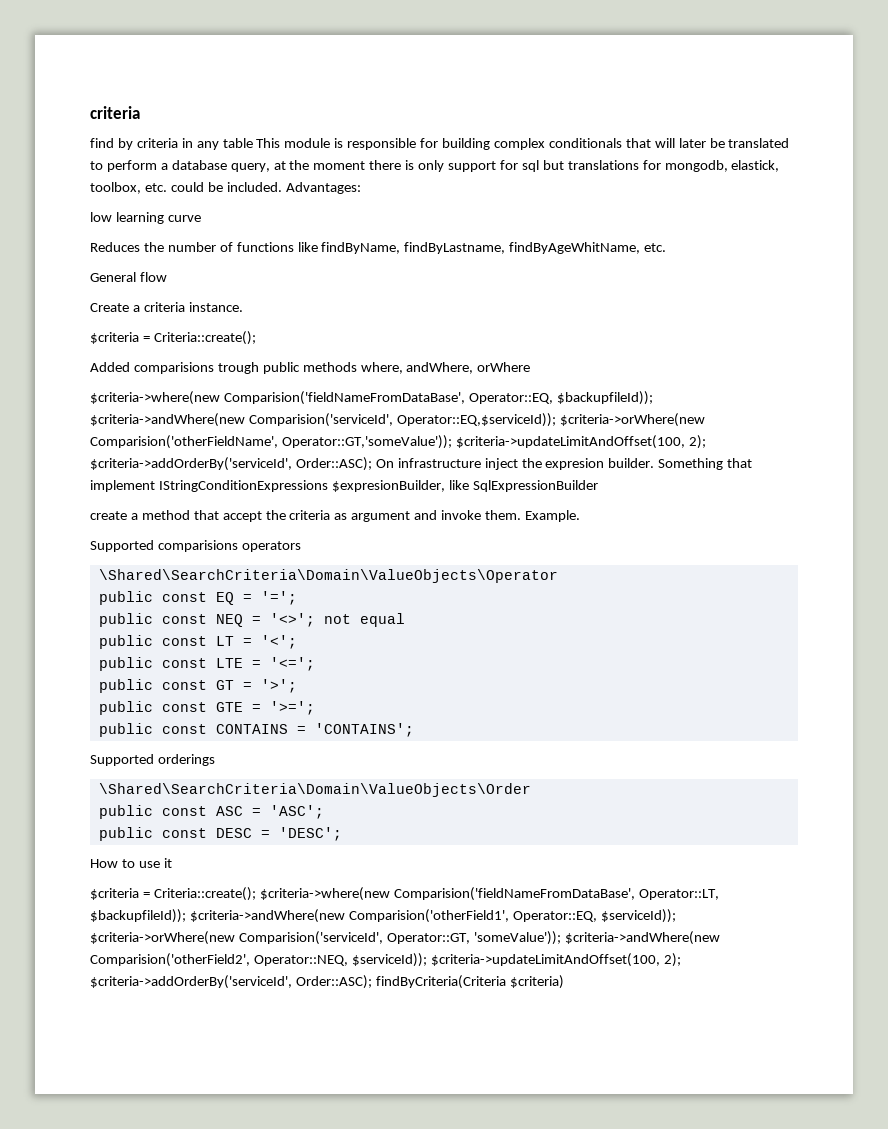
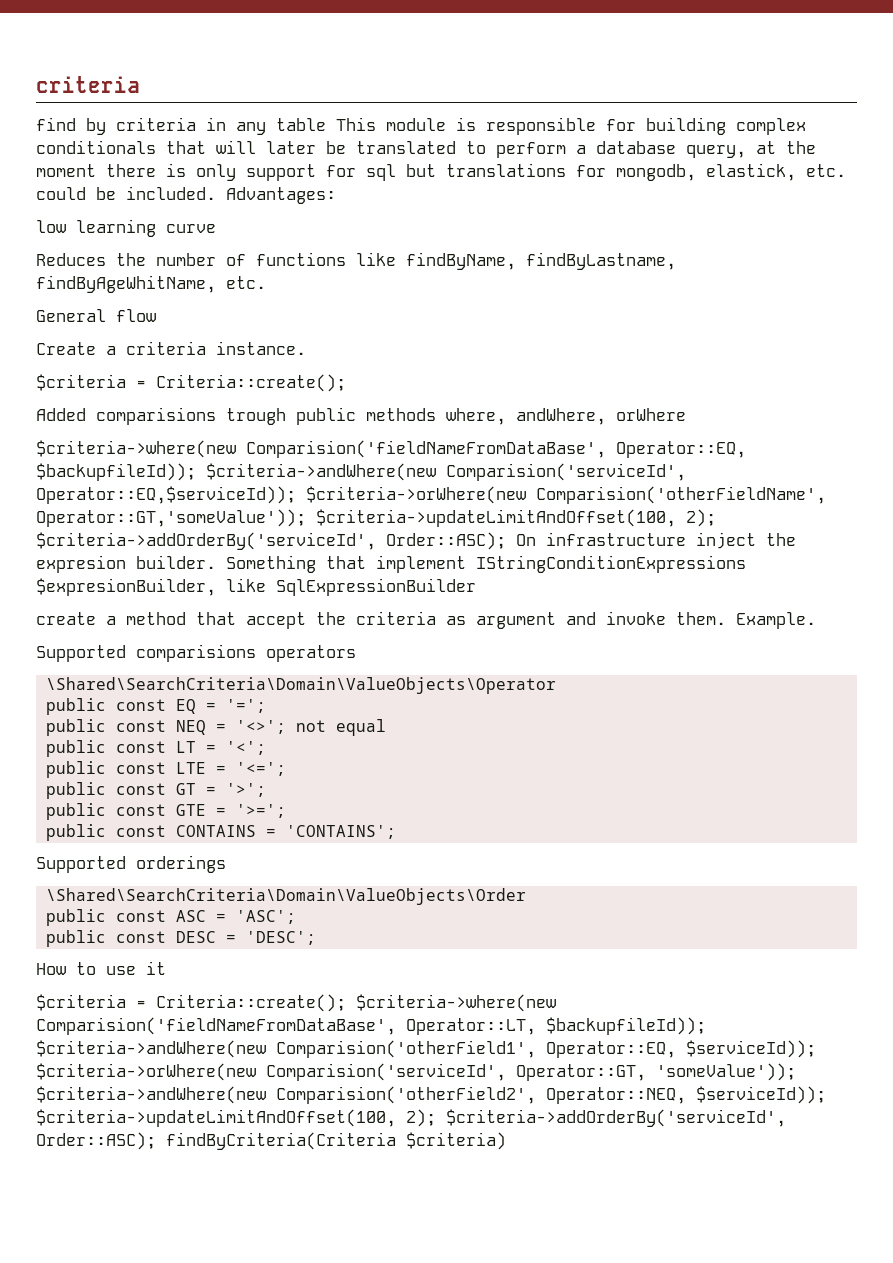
[90,182,141,194] toolbox, -> (796, 172) none

